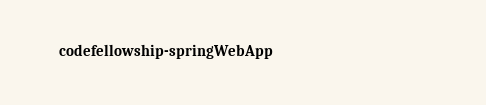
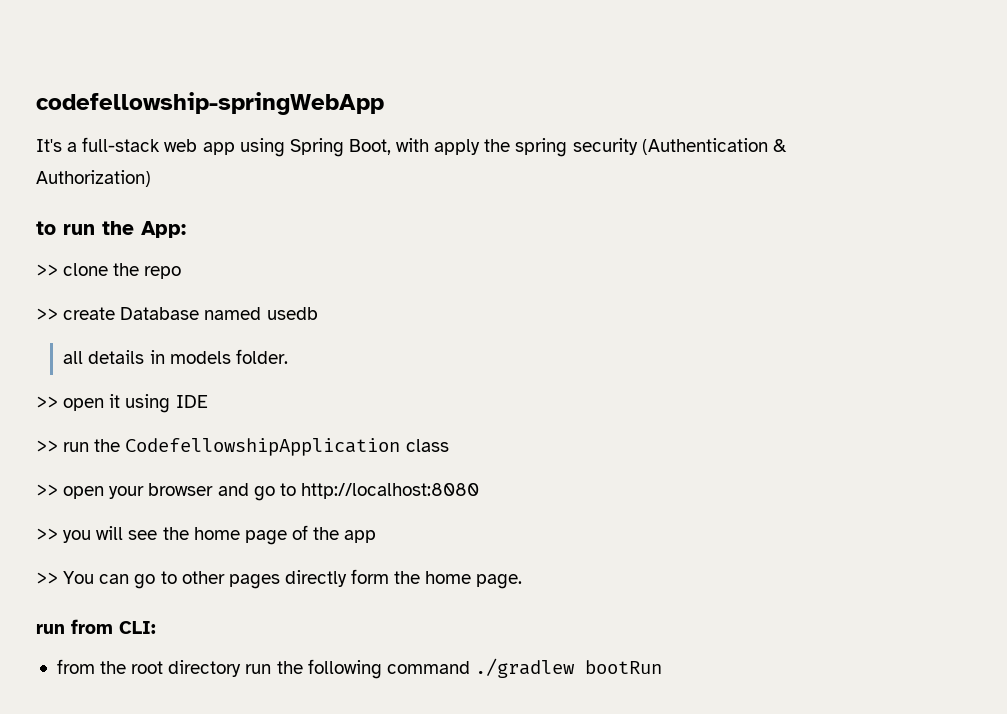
(273, 51) none -> [36,137,787,157] [36,170,151,187] [36,221,186,238] [36,263,182,279] [36,307,318,320] [63,349,288,364] [36,394,208,413] [36,438,449,456] [36,483,479,501] [36,525,377,545] [36,569,523,589] [36,619,156,634] [56,658,662,679] // It's a full-stack web app using Spring Boot, with apply the spring security (Authentication & Authorization) // to run the App: // >> clone the repo // >> create Database named usedb // all details in models folder. // >> open it using IDE // >> run the CodefellowshipApplication class // >> open your browser and go to http://localhost:8080 // >> you will see the home page of the app // >> You can go to other pages directly form the home page. // run from CLI: // from the root directory run the following command ./gradlew bootRun

